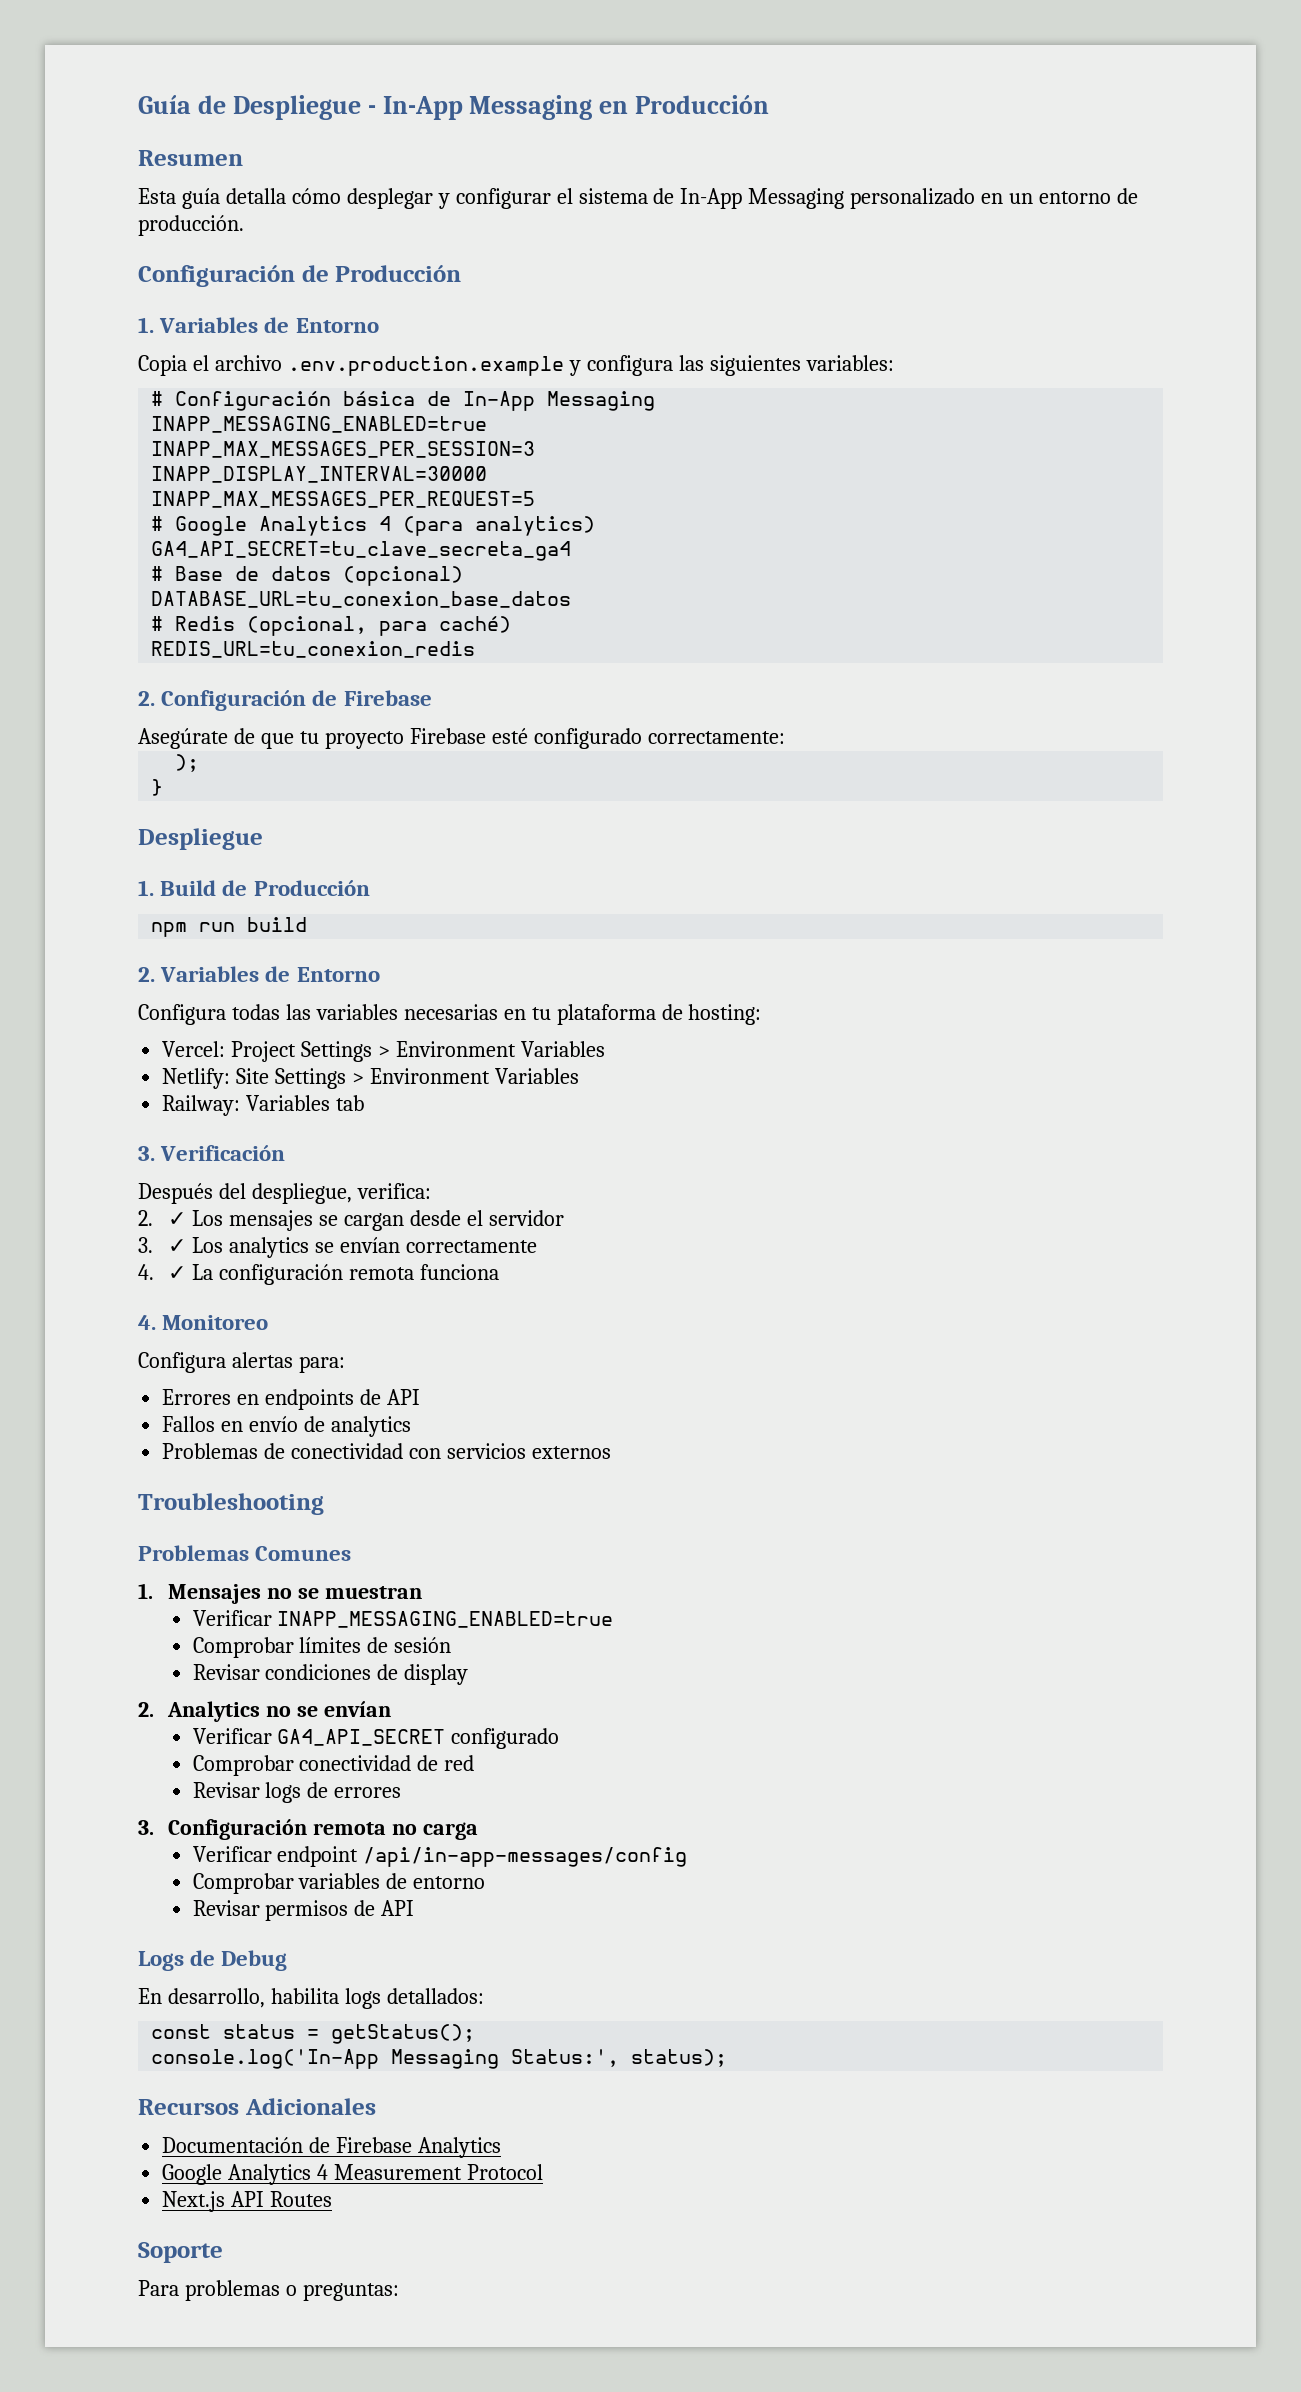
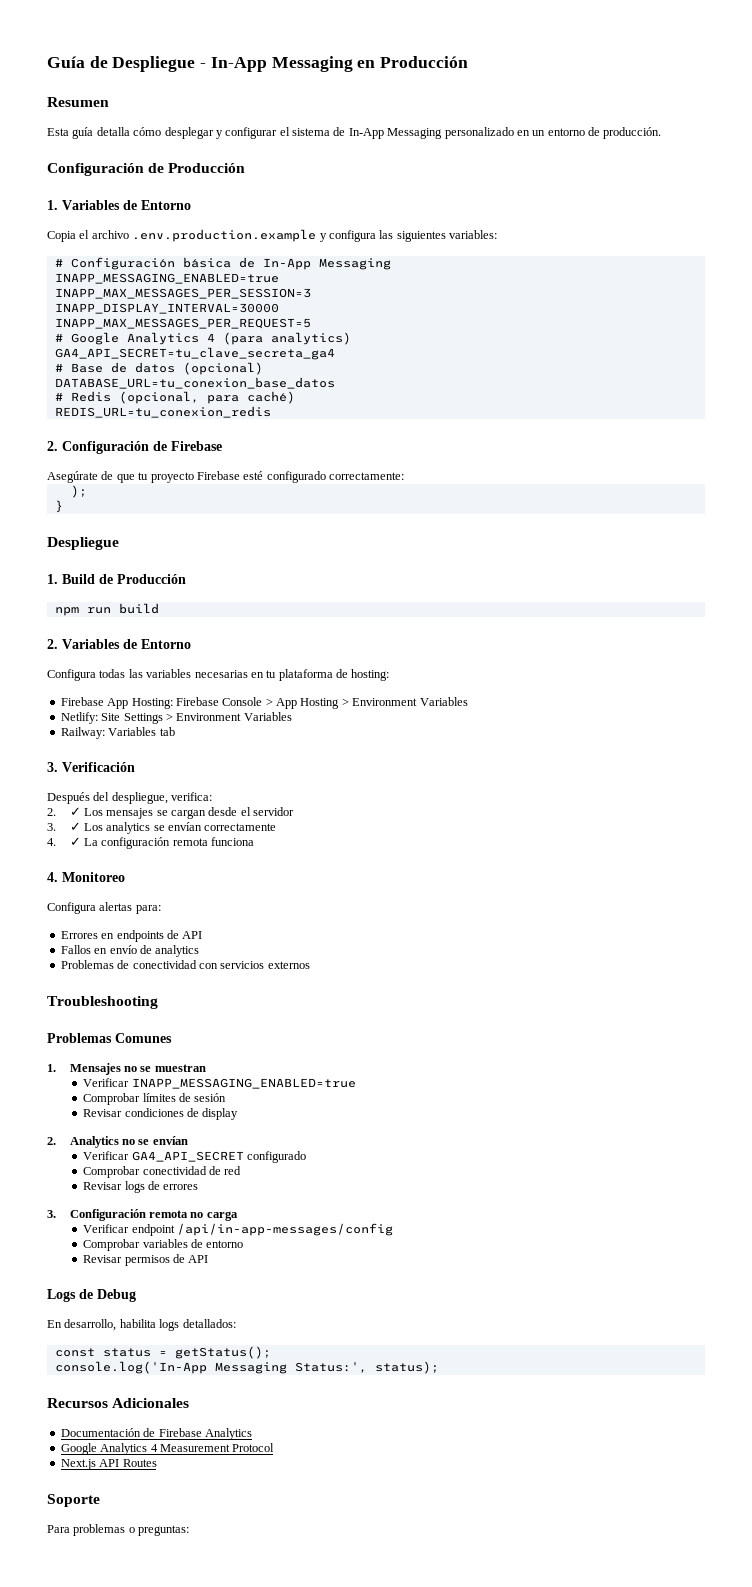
[162,1041,373,1062] Vercel: Project Settings -> [60,697,340,709] Firebase App Hosting: Firebase Console > App Hosting

